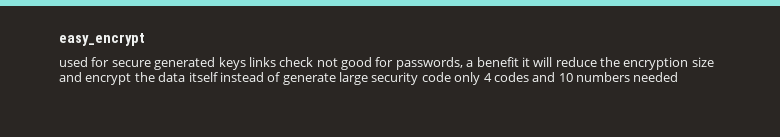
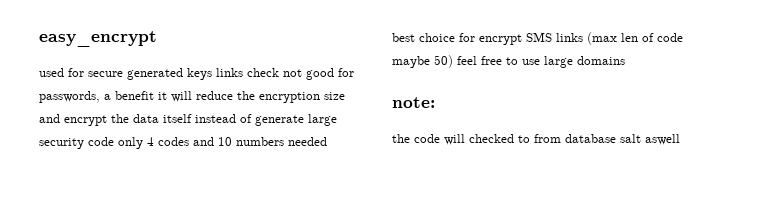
(679, 77) none -> [392,32,683,45] [392,55,625,68] [392,97,435,108] [392,134,680,145] // best choice for encrypt SMS links (max len of code maybe 50) feel free to use large domains // note: // the code will checked to from database salt aswell

